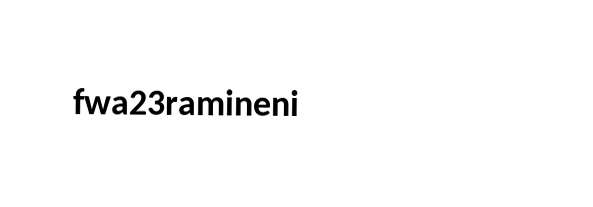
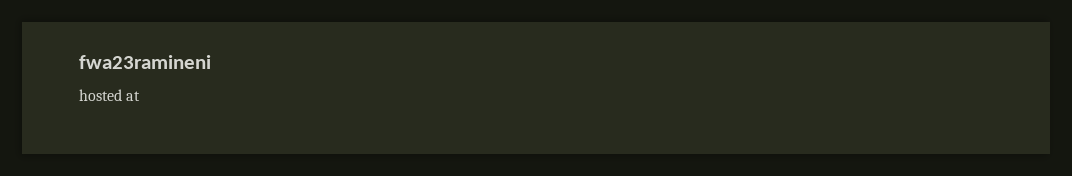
(300, 102) none -> [79,89,141,101] // hosted at

